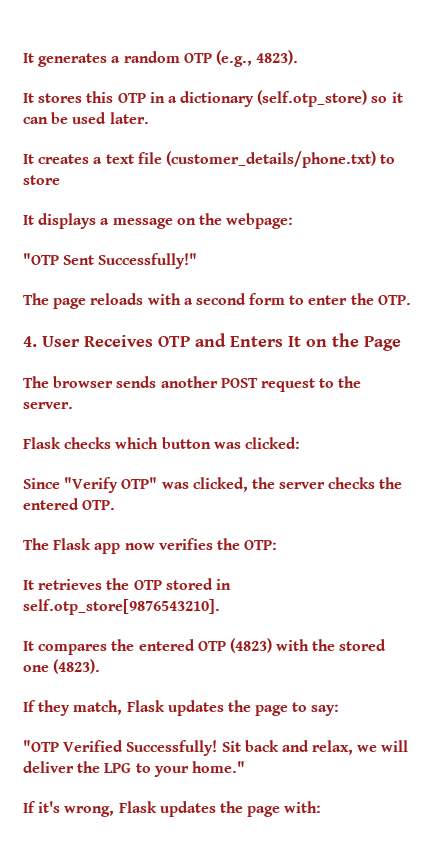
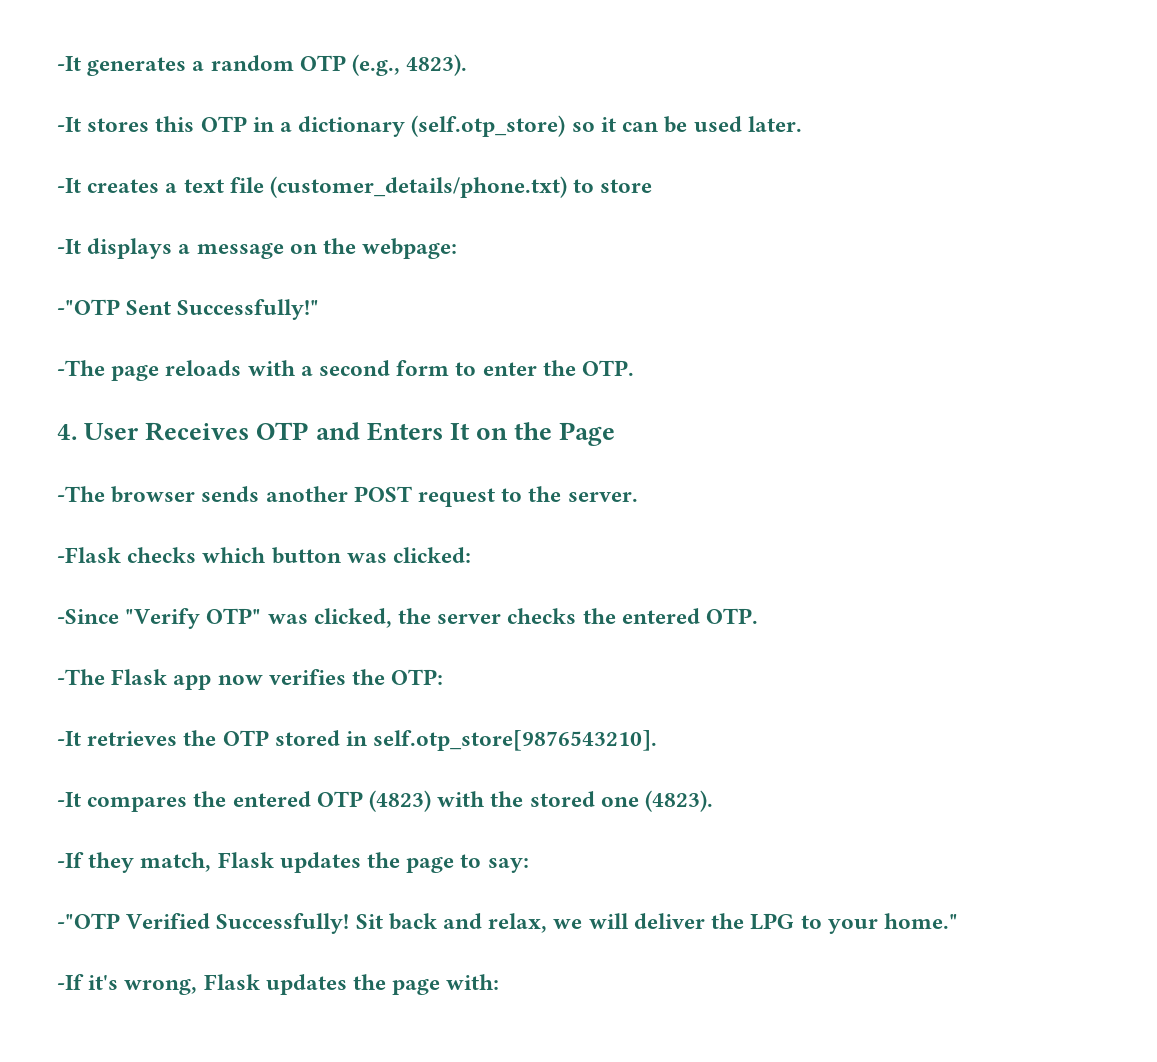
[23,53,34,63] It -> [57,56,81,71] -It
[23,93,34,103] It -> [57,117,81,132] -It
[23,154,34,164] It -> [57,178,81,193] -It
[23,215,34,225] It -> [57,239,81,254] -It
[23,253,59,265] "OTP -> [57,299,120,315] -"OTP
[23,293,49,305] The -> [57,360,105,376] -The
[23,376,49,388] The -> [57,486,105,502] -The
[23,437,61,449] Flask -> [57,547,121,563] -Flask
[23,478,60,489] Since -> [57,609,119,624] -Since
[23,538,49,550] The -> [57,669,105,685] -The
[23,580,34,590] It -> [57,731,81,746] -It
[23,641,34,651] It -> [57,792,81,807] -It
[23,700,36,712] If -> [57,852,84,868] -If
[23,740,59,752] "OTP -> [57,913,120,929] -"OTP
[23,801,36,813] If -> [57,974,84,990] -If

